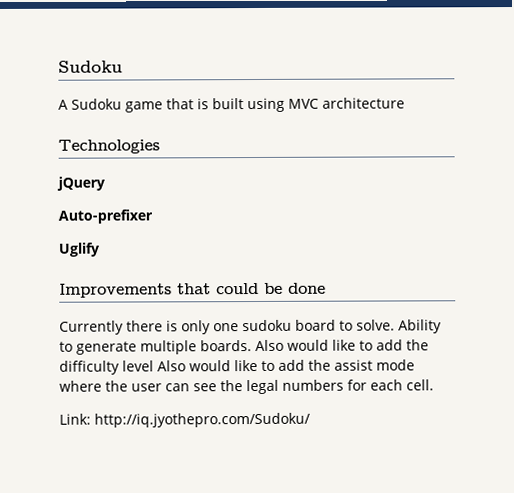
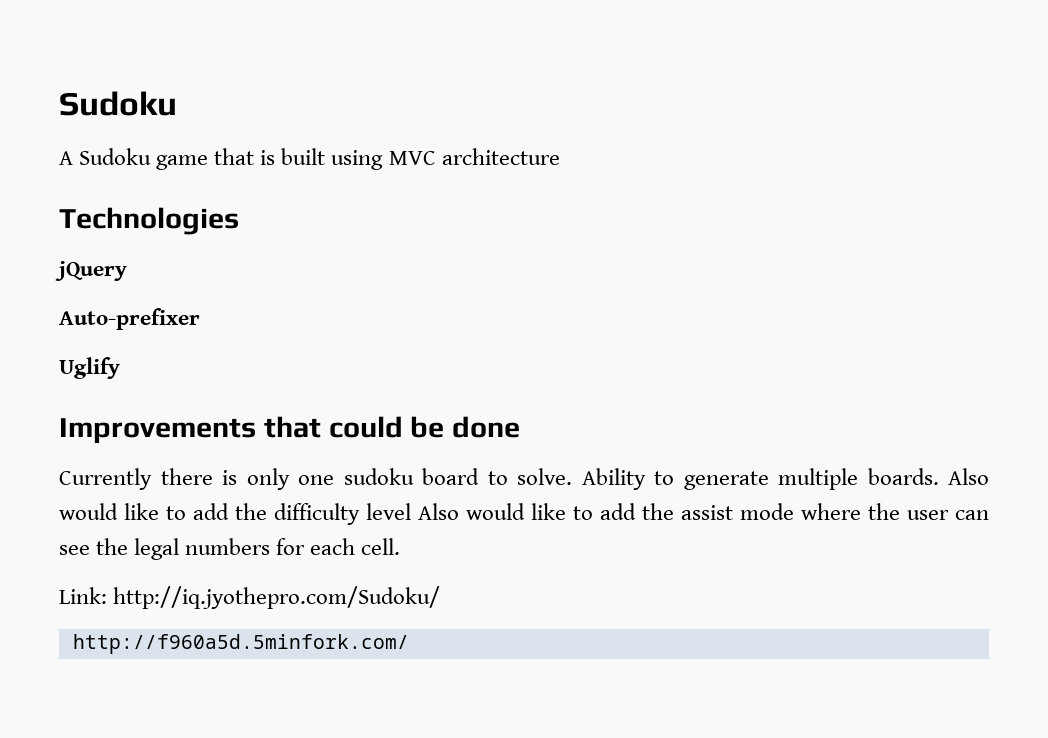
(310, 420) none -> [72,634,409,654] // http://f960a5d.5minfork.com/

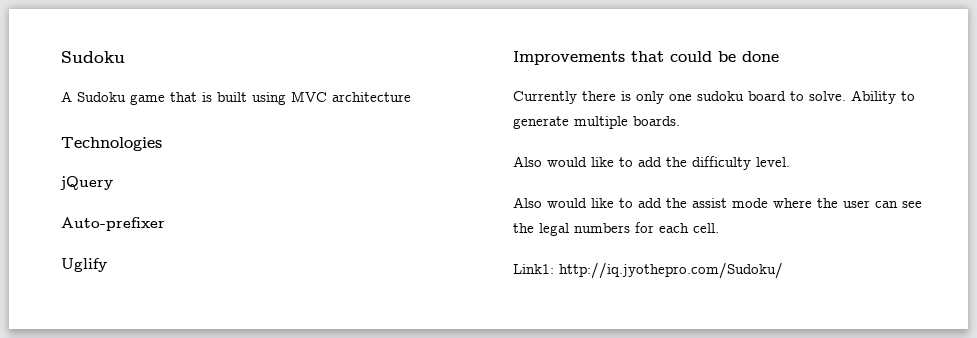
(939, 476) none -> (680, 121) //
[366,503,411,520] level -> [756,157,790,167] level. //
[59,587,107,604] Link: -> [513,264,554,274] Link1:
[72,634,409,654] // http://f960a5d.5minfork.com/ -> (783, 270) none

